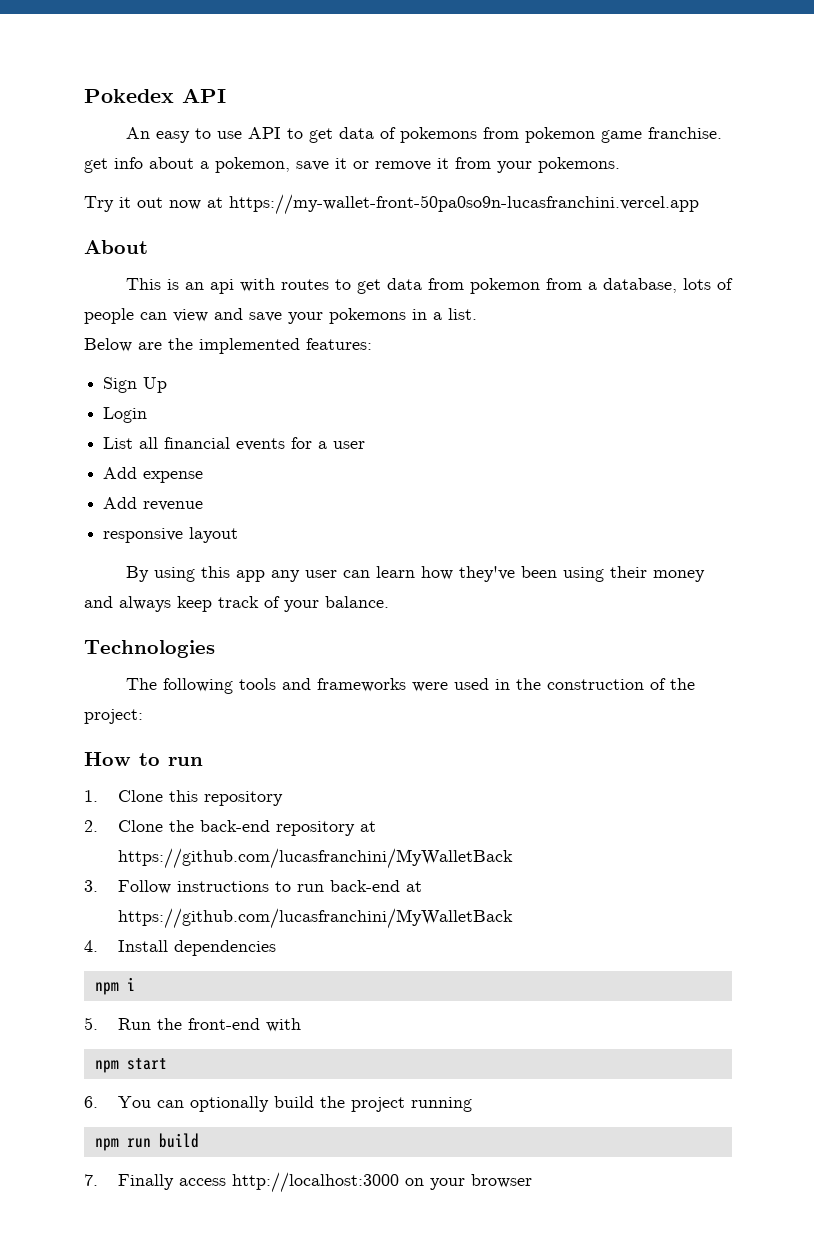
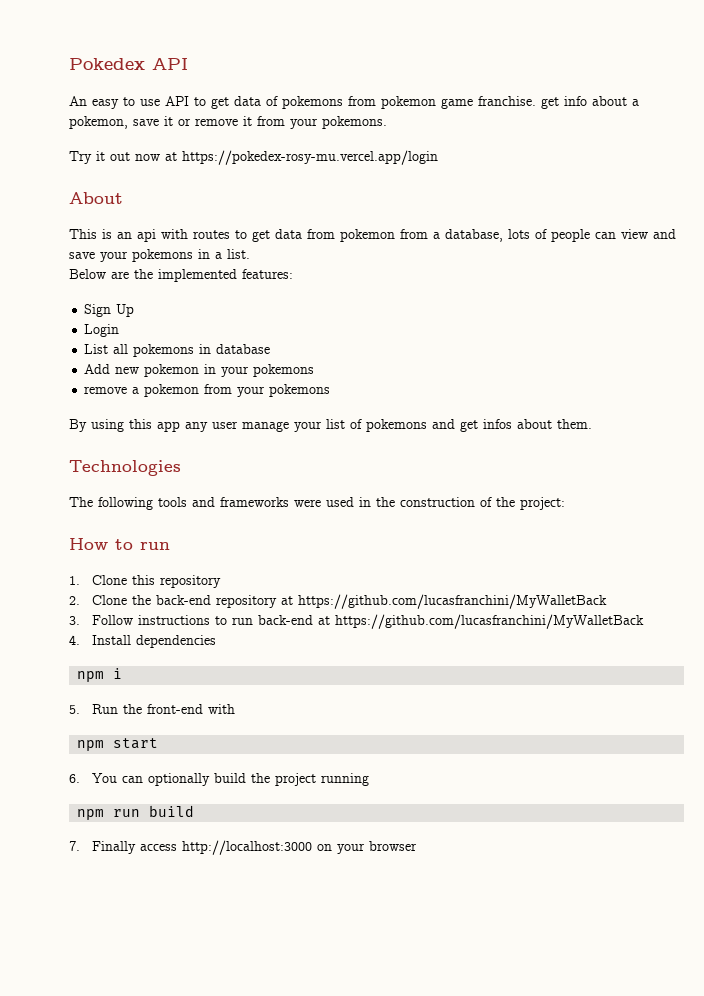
[229,194,699,215] https://my-wallet-front-50pa0so9n-lucasfranchini.vercel.app -> [182,150,438,165] https://pokedex-rosy-mu.vercel.app/login
[164,437,366,451] [103,467,204,483] [103,497,204,511] [103,527,239,543] financial events for a user // Add expense // Add revenue // responsive layout -> [133,344,271,357] [84,364,315,377] [84,384,331,397] pokemons in database // Add new pokemon in your pokemons // remove a pokemon from your pokemons
[343,566,706,582] [84,596,389,612] can learn how they've been using their money and always keep track of your balance. -> [242,419,592,432] manage your list of pokemons and get infos about them.

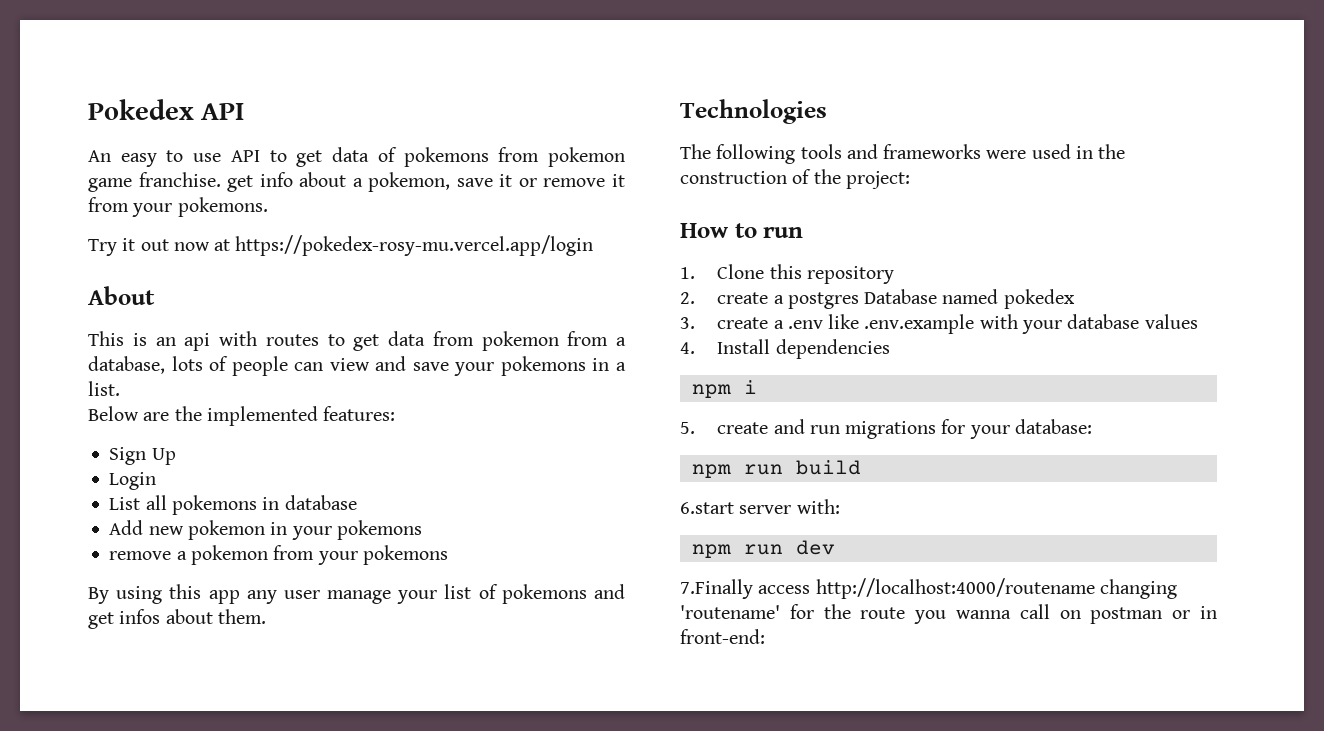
[91,594,607,609] [69,614,644,629] Clone the back-end repository at https://github.com/lucasfranchini/MyWalletBack // 3. Follow instructions to run back-end at https://github.com/lucasfranchini/MyWalletBack -> [717,289,1075,309] [680,314,1198,334] create a postgres Database named pokedex // 3. create a .env like .env.example with your database values
[91,704,235,714] [77,738,159,751] [69,773,369,786] [77,805,195,820] [69,840,417,855] Run the front-end with // npm start // 6. You can optionally build the project running // npm run build // 7. Finally access http://localhost:3000 on your browser -> [717,419,1093,439] [691,460,861,478] [680,499,840,514] [691,540,835,558] [680,578,1177,599] [680,604,1217,624] [680,629,765,644] create and run migrations for your database: // npm run build // 6.start server with: // npm run dev // 7.Finally access http://localhost:4000/routename changing 'routename' for the route you wanna call on postman or in front-end:

